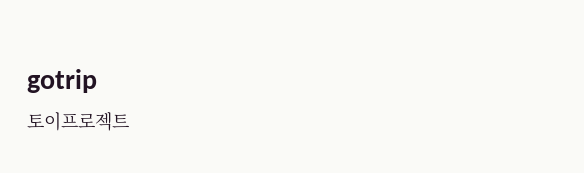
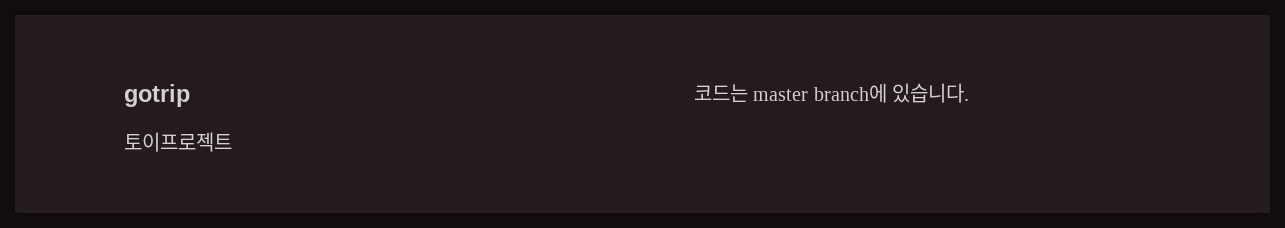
(129, 121) none -> [694,83,970,103] // 코드는 master branch에 있습니다.

